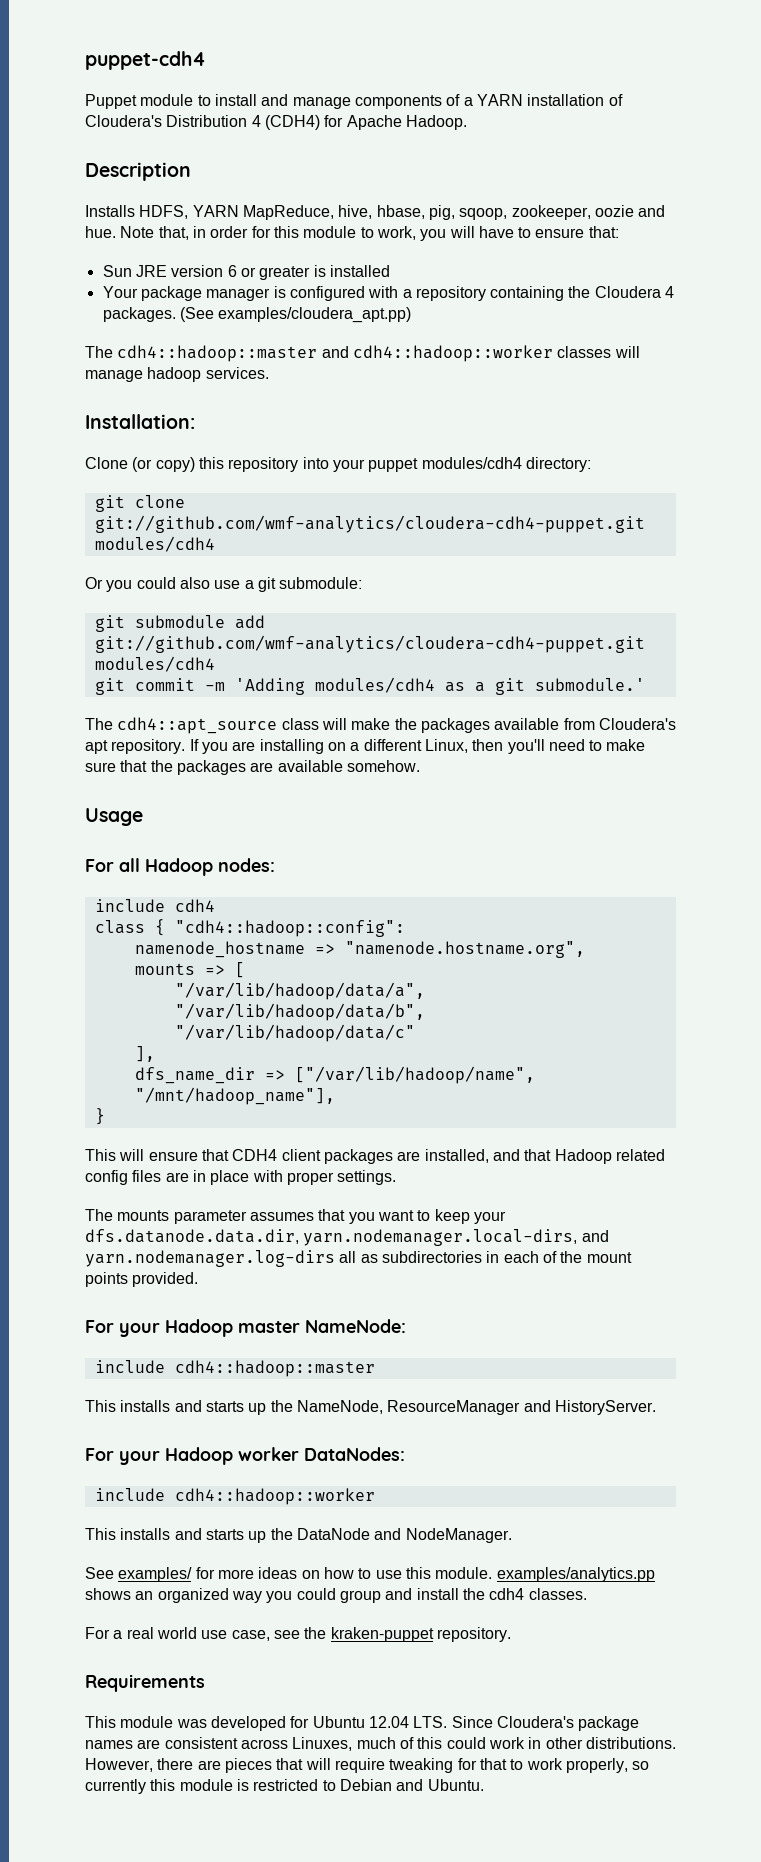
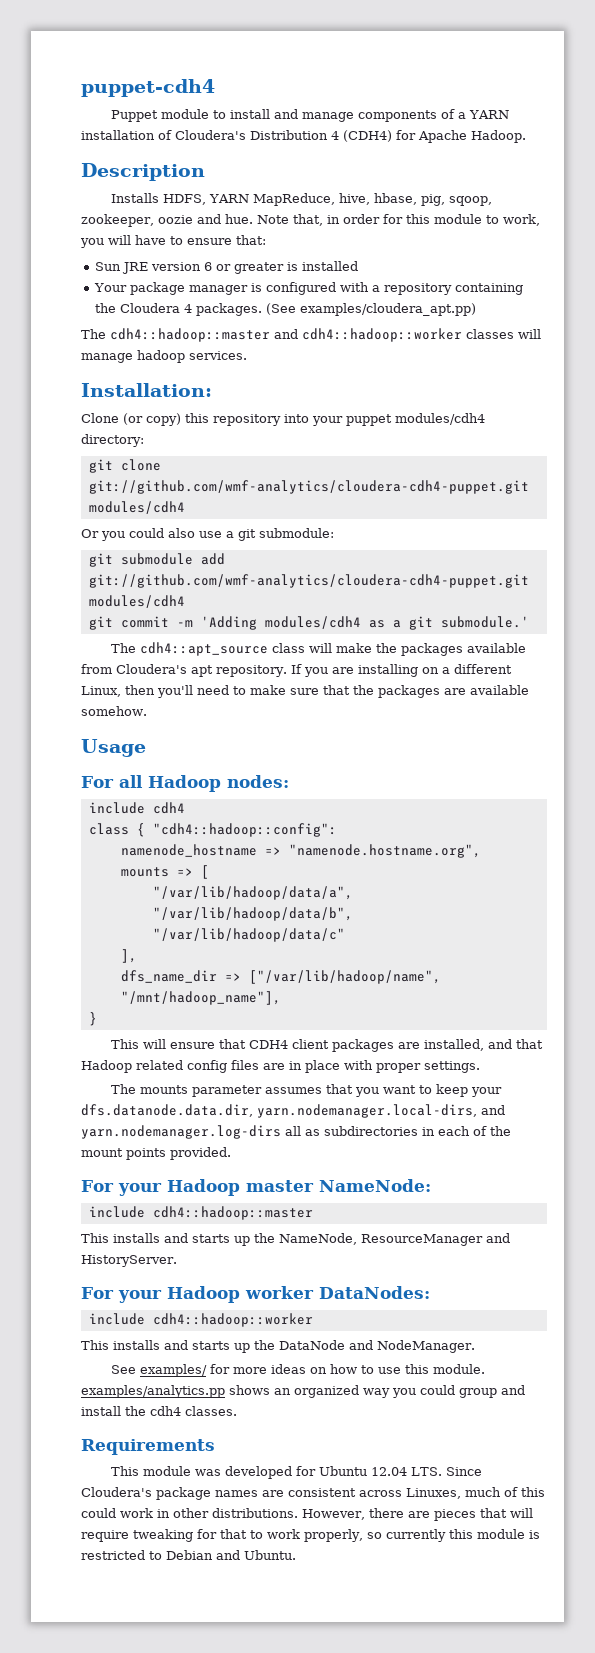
[85,1627,511,1642] // For a real world use case, see the kraken-puppet repository. -> (237, 1411) none

